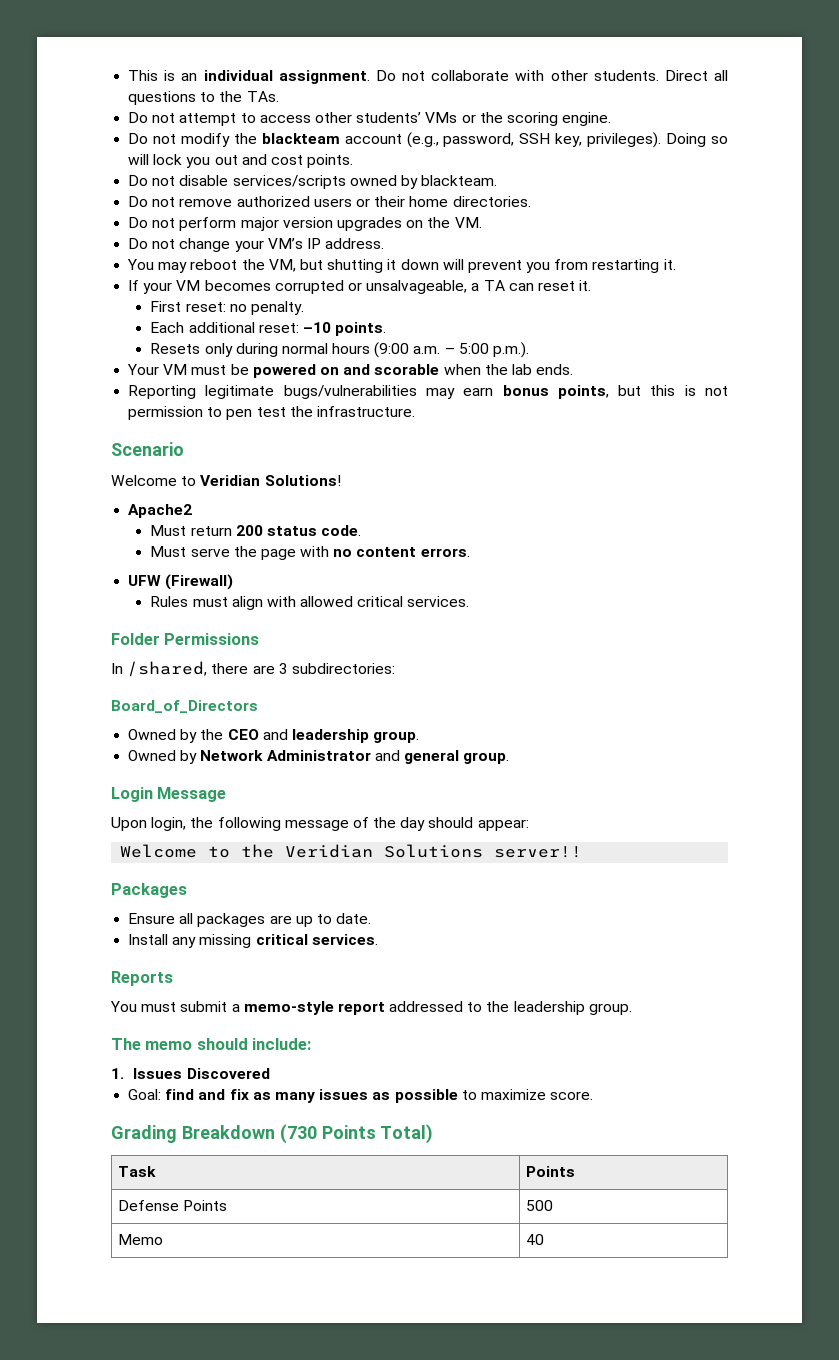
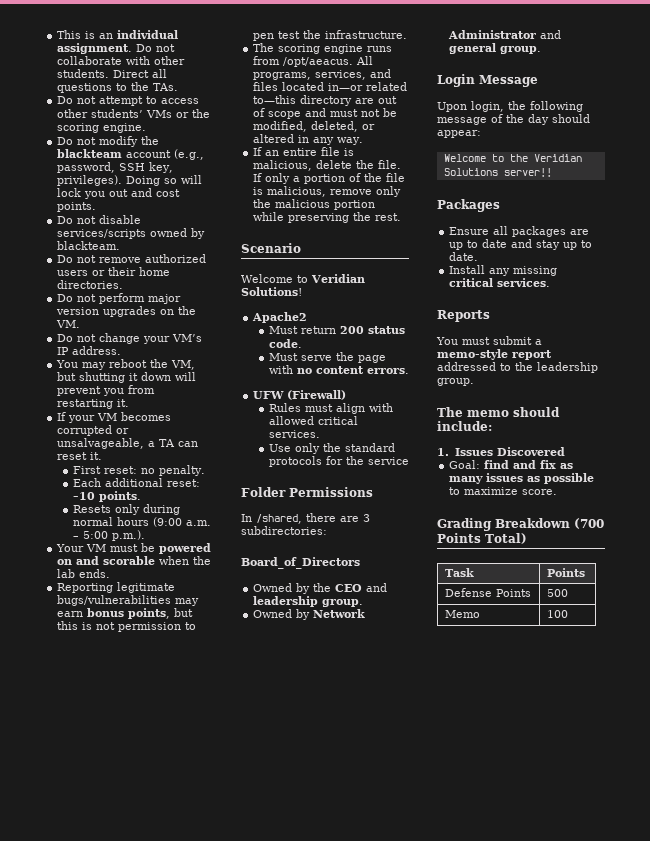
(415, 411) none -> [253,43,393,54] [253,56,374,67] [253,69,392,80] [253,82,408,91] [253,95,398,106] [253,108,398,119] [253,121,376,132] [253,134,364,145] [253,147,355,156] [253,160,402,171] [253,173,406,184] [253,186,402,197] [253,199,376,210] [253,212,402,223] // The scoring engine runs from /opt/aeacus. All programs, services, and files located in—or related to—this directory are out of scope and must not be modified, deleted, or altered in any way. // If an entire file is malicious, delete the file. If only a portion of the file is malicious, remove only the malicious portion while preserving the rest.
(470, 601) none -> [268,443,395,454] [268,456,409,467] // Use only the standard protocols for the service
(332, 919) none -> [482,239,593,250] date and stay up to
[279,1124,317,1144] (730 -> [574,518,604,529] (700
[525,1234,544,1245] 40 -> [547,610,569,618] 100

